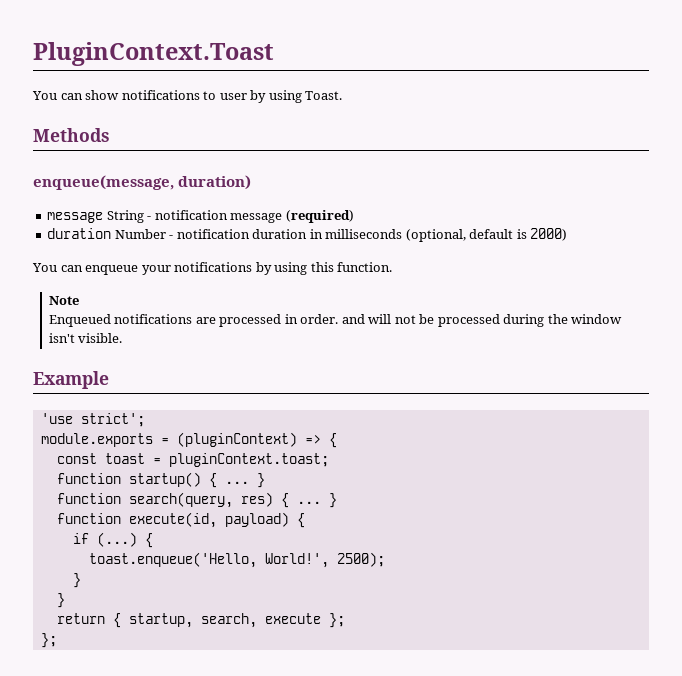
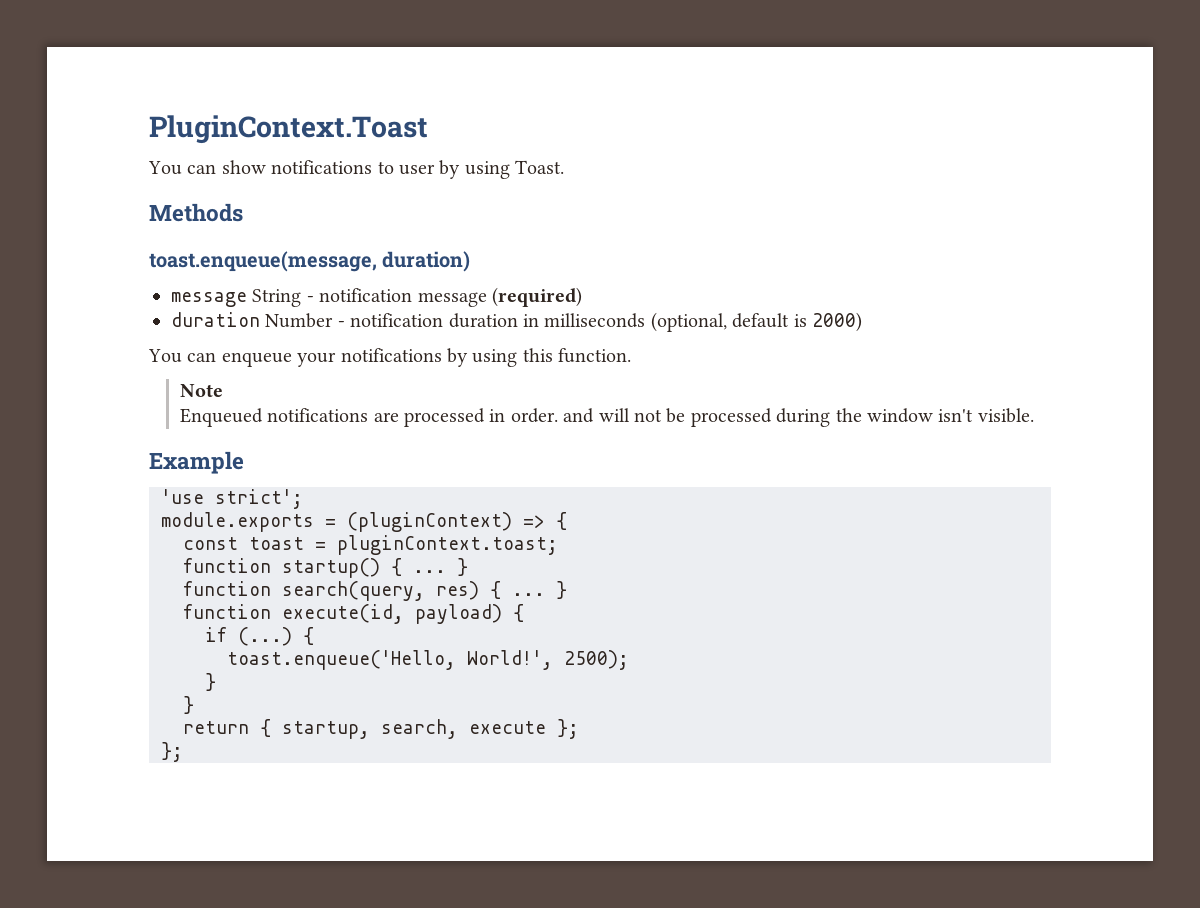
[33,175,174,190] enqueue(message, -> [149,251,377,272] toast.enqueue(message,

